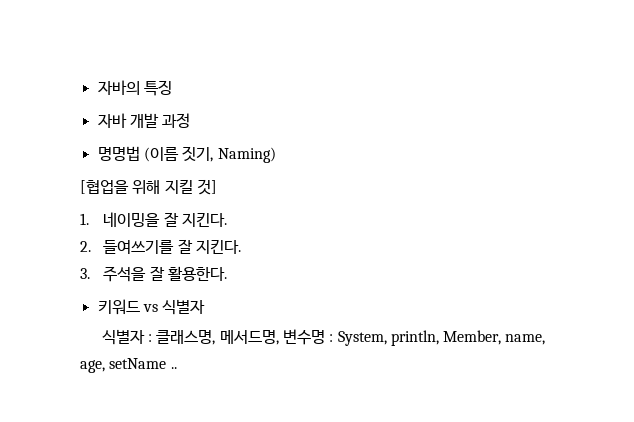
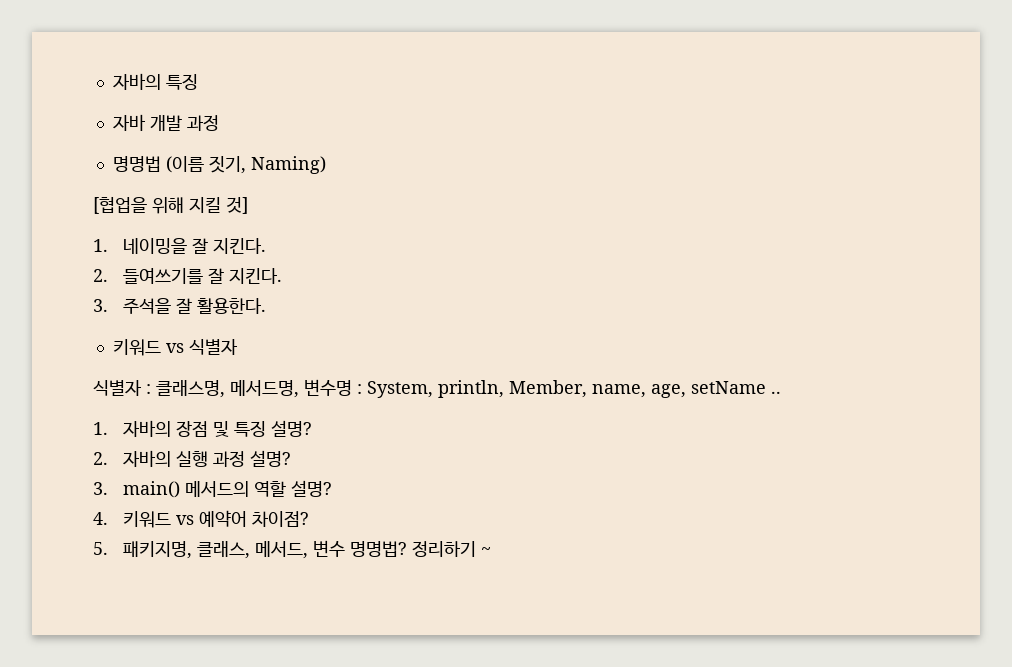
(177, 368) none -> [93,420,313,437] [93,450,292,467] [93,480,333,498] [93,510,310,528] [93,540,492,559] // 1. 자바의 장점 및 특징 설명? // 2. 자바의 실행 과정 설명? // 3. main() 메서드의 역할 설명? // 4. 키워드 vs 예약어 차이점? // 5. 패키지명, 클래스, 메서드, 변수 명명법? 정리하기 ~

